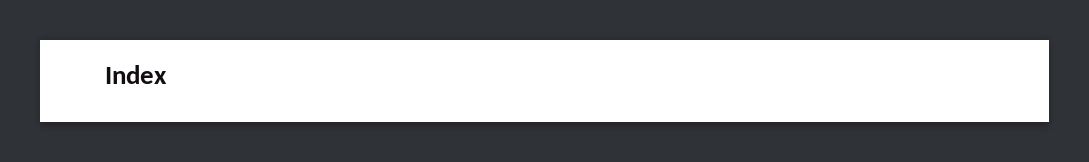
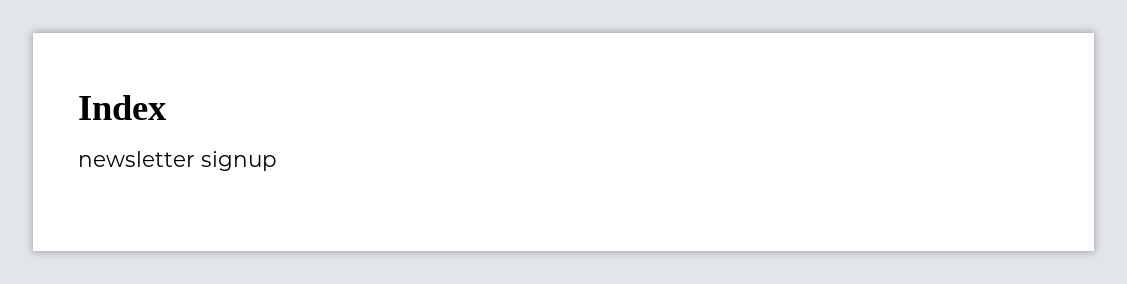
(167, 74) none -> [78,151,277,171] // newsletter signup

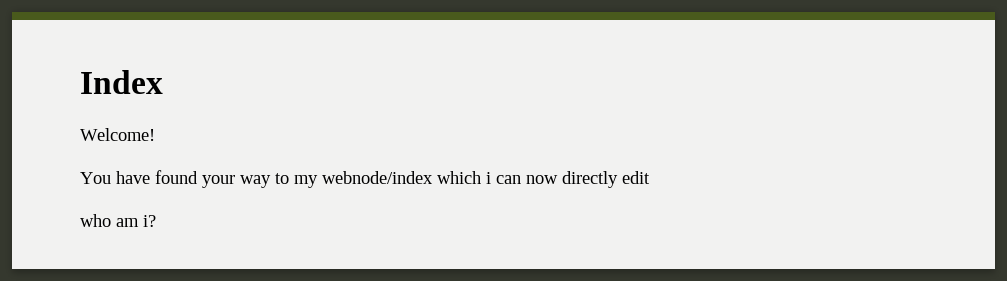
[78,151,277,171] newsletter signup -> [80,128,155,141] [80,170,650,188] [80,214,156,227] Welcome! // You have found your way to my webnode/index which i can now directly edit // who am i?

